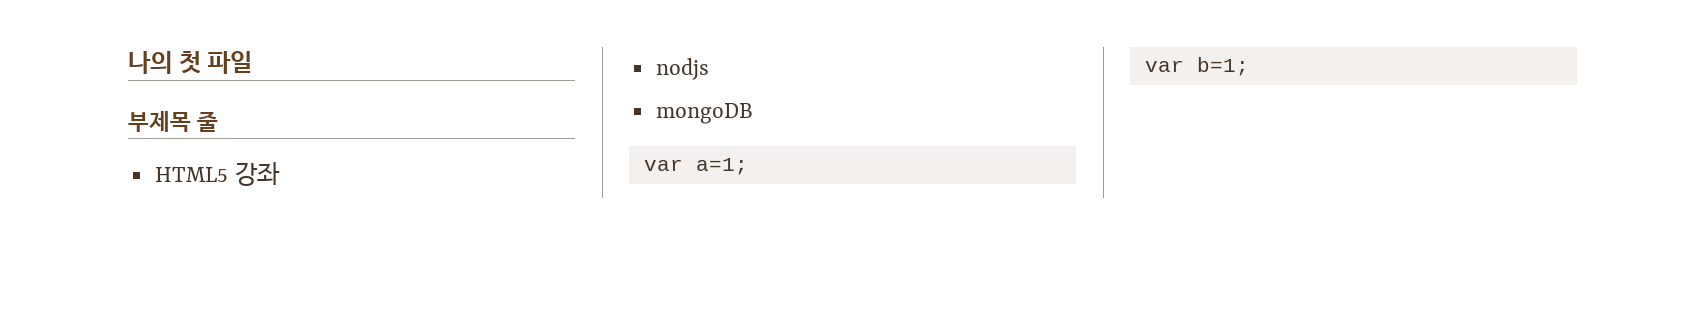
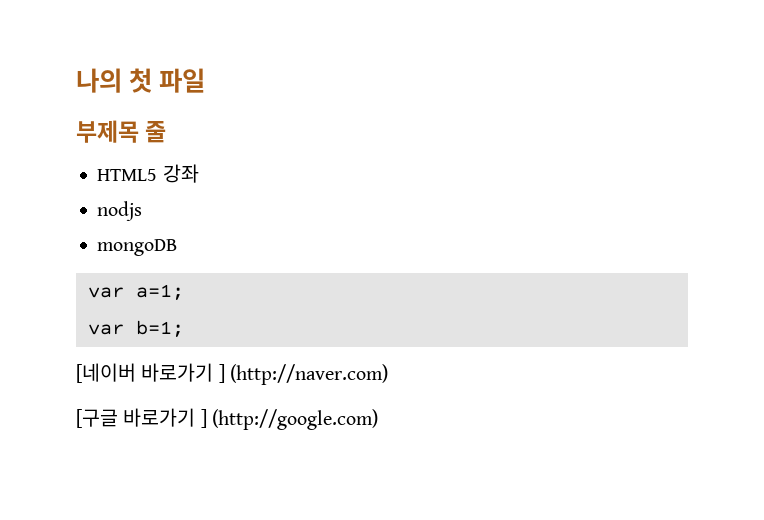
(1249, 66) none -> [76,363,388,385] [76,408,378,430] // [네이버 바로가기 ] (http://naver.com) // [구글 바로가기 ] (http://google.com)

